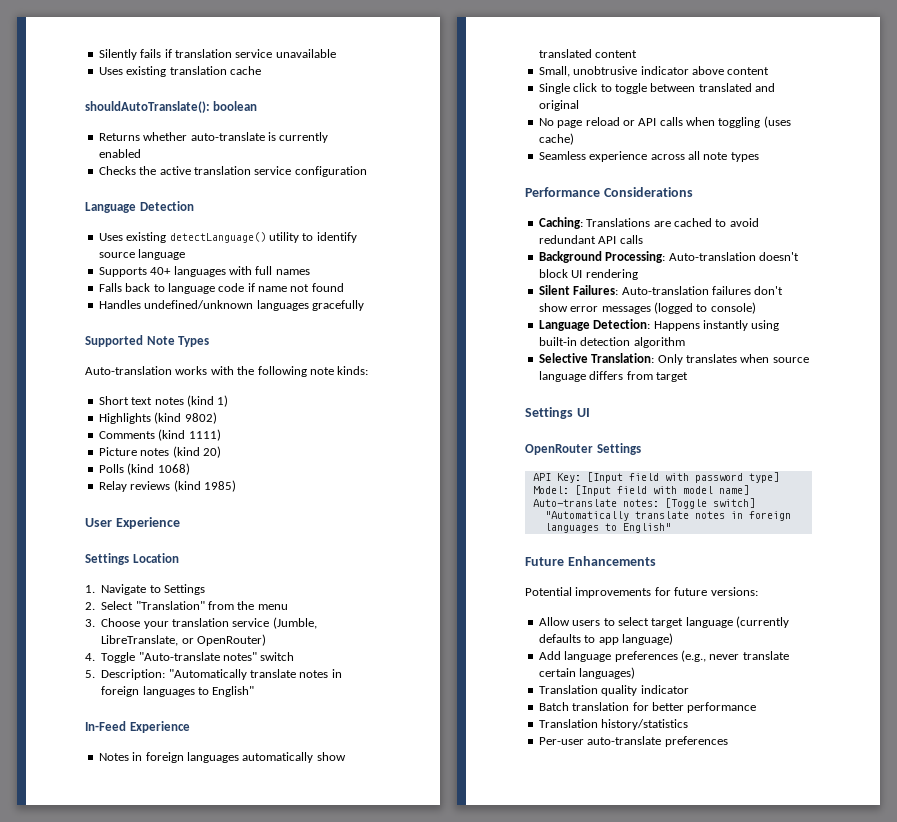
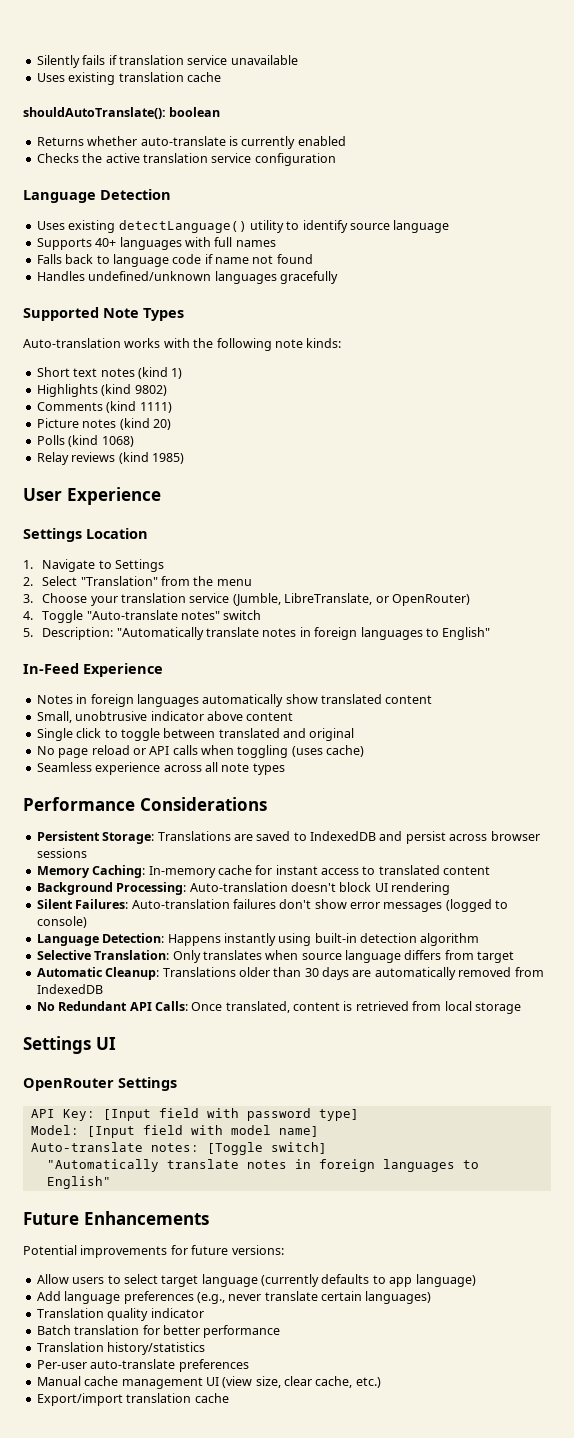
[538,217,759,229] [538,235,643,244] Caching: Translations are cached to avoid redundant API calls -> [36,831,540,844] [36,848,87,858] [36,865,491,878] Persistent Storage: Translations are saved to IndexedDB and persist across browser sessions // Memory Caching: In-memory cache for instant access to translated content
(688, 377) none -> [36,967,544,980] [36,984,103,994] [36,1001,521,1014] // Automatic Cleanup: Translations older than 30 days are automatically removed from IndexedDB // No Redundant API Calls: Once translated, content is retrieved from local storage
(728, 741) none -> [36,1376,381,1389] [36,1393,229,1406] // Manual cache management UI (view size, clear cache, etc.) // Export/import translation cache

